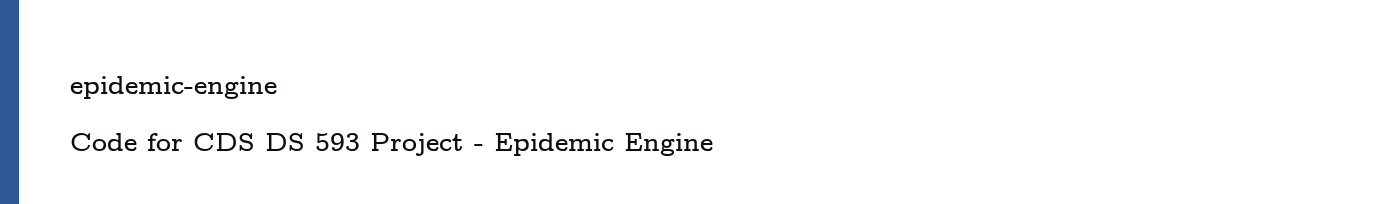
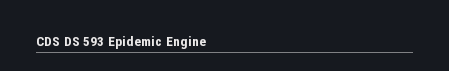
[70,76,277,99] [70,133,183,151] epidemic-engine // Code for -> (36, 41) none
[370,133,484,156] Project - -> (105, 41) none

